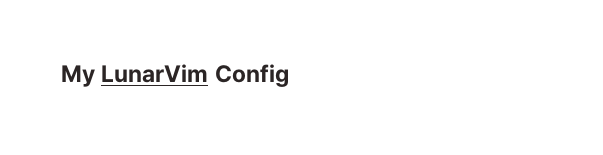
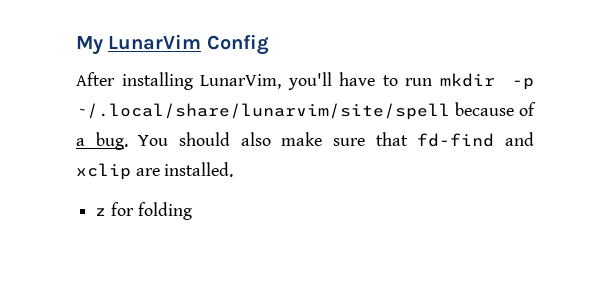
(289, 75) none -> [76,72,534,90] [76,102,536,120] [76,132,534,150] [76,162,234,180] [95,202,192,220] // After installing LunarVim, you'll have to run mkdir -p ~/.local/share/lunarvim/site/spell because of a bug. You should also make sure that fd-find and xclip are installed. // z for folding

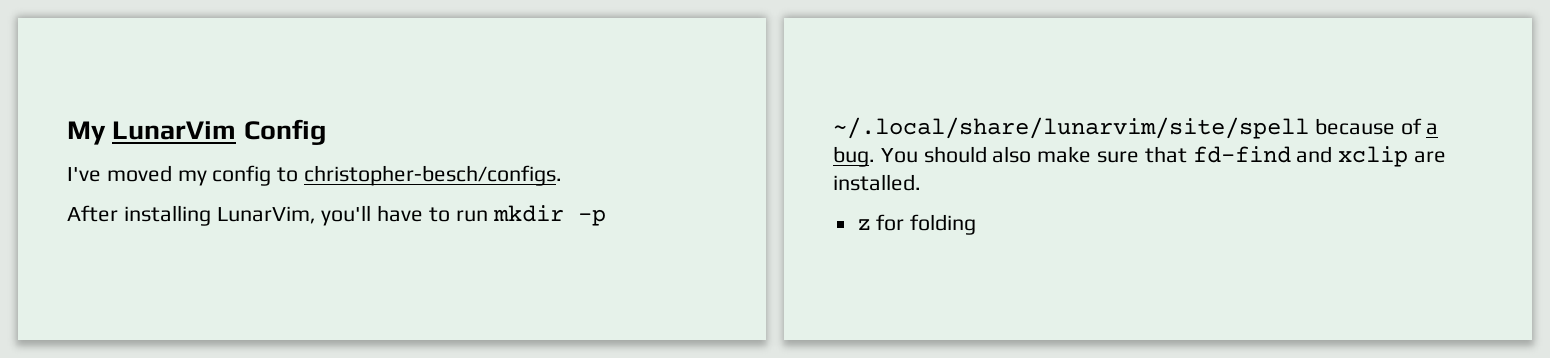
(269, 44) none -> [67,165,563,186] // I've moved my config to christopher-besch/configs.

